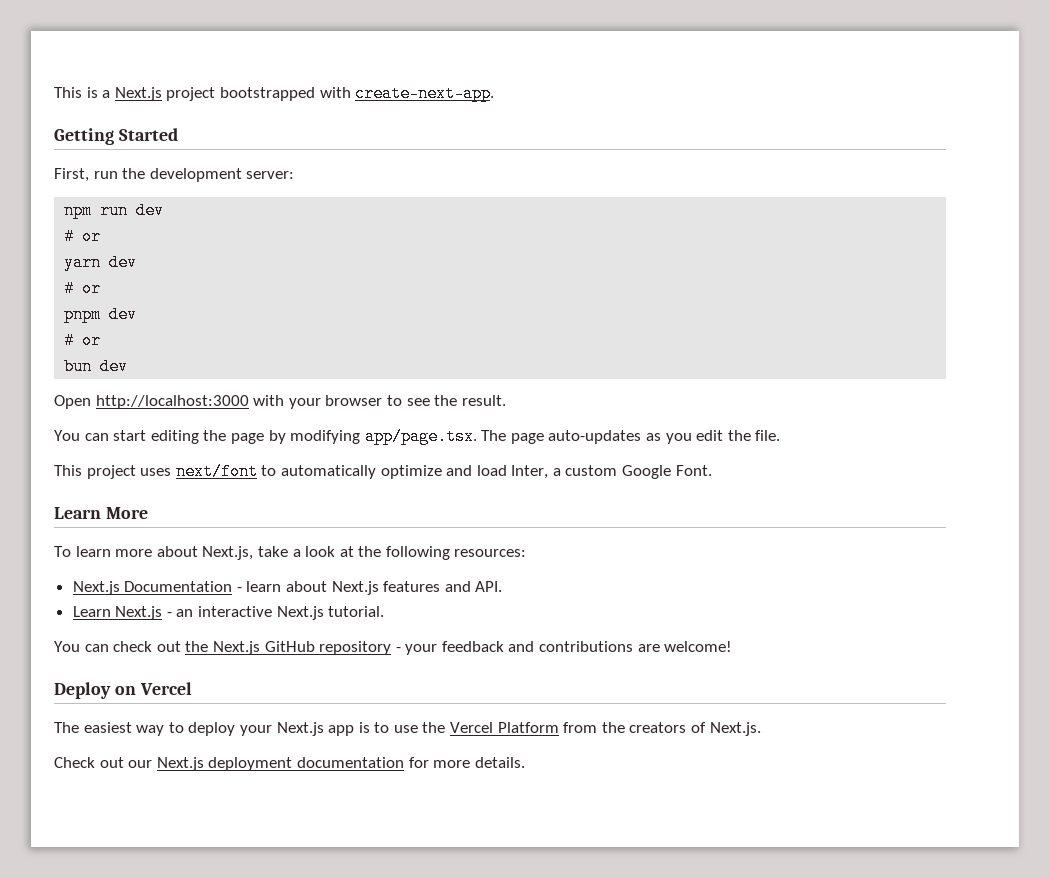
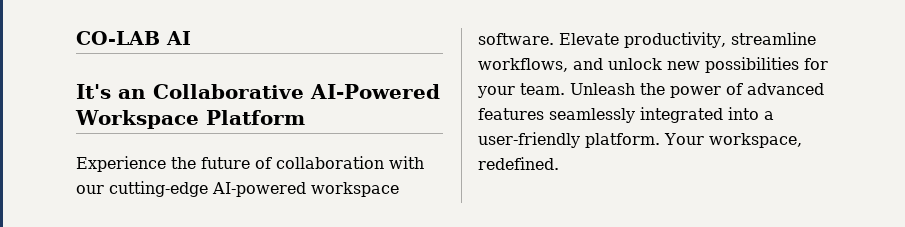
[54,85,495,102] [54,128,178,145] [54,168,295,182] [64,202,165,219] [64,228,102,245] [64,254,138,271] [64,280,102,297] [64,306,138,323] [64,332,102,349] [64,358,129,375] [54,395,506,409] [54,428,781,445] [54,463,712,480] [54,507,148,519] [54,546,527,560] [72,581,503,595] [72,606,385,620] [54,641,733,655] [54,682,192,699] [54,722,761,736] [54,757,525,771] This is a Next.js project bootstrapped with create-next-app. // Getting Started // First, run the development server: // npm run dev // # or // yarn dev // # or // pnpm dev // # or // bun dev // Open http://localhost:3000 with your browser to see the result. // You can start editing the page by modifying app/page.tsx. The page auto-updates as you edit the file. // This project uses next/font to automatically optimize and load Inter, a custom Google Font. // Learn More // To learn more about Next.js, take a look at the following resources: // Next.js Documentation - learn about Next.js features and API. // Learn Next.js - an interactive Next.js tutorial. // You can check out the Next.js GitHub repository - your feedback and contributions are welcome! // Deploy on Vercel // The easiest way to deploy your Next.js app is to use the Vercel Platform from the creators of Next.js. // Check out our Next.js deployment documentation for more details. -> [76,31,192,45] [76,84,440,99] [75,110,305,129] [76,156,424,172] [76,181,399,197] [478,32,816,48] [478,57,828,73] [477,83,824,98] [478,107,774,123] [478,132,802,148] [478,157,559,170] CO-LAB AI // It's an Collaborative AI-Powered Workspace Platform // Experience the future of collaboration with our cutting-edge AI-powered workspace software. Elevate productivity, streamline workflows, and unlock new possibilities for your team. Unleash the power of advanced features seamlessly integrated into a user-friendly platform. Your workspace, redefined.

